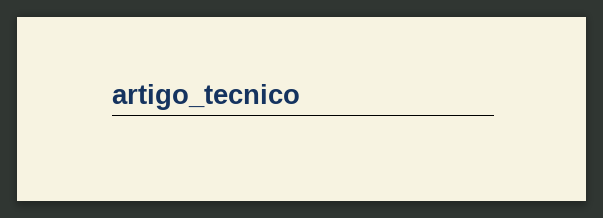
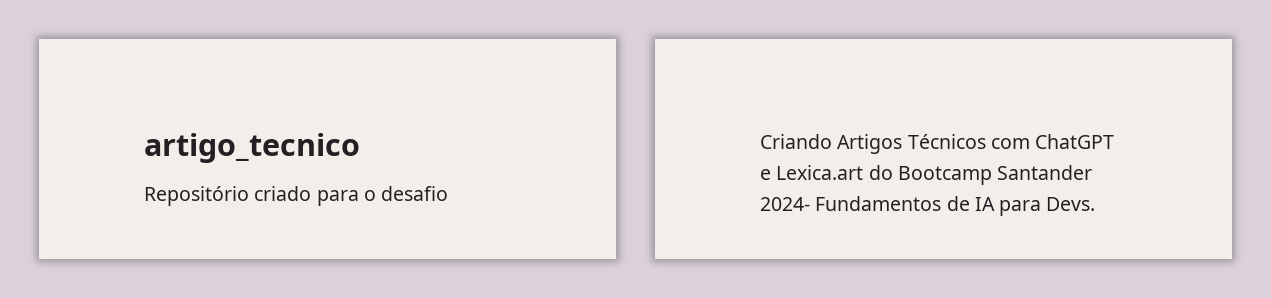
(300, 97) none -> [144,186,449,206] [760,134,1115,154] [760,165,1093,185] [760,196,1096,216] // Repositório criado para o desafio Criando Artigos Técnicos com ChatGPT e Lexica.art do Bootcamp Santander 2024- Fundamentos de IA para Devs.

